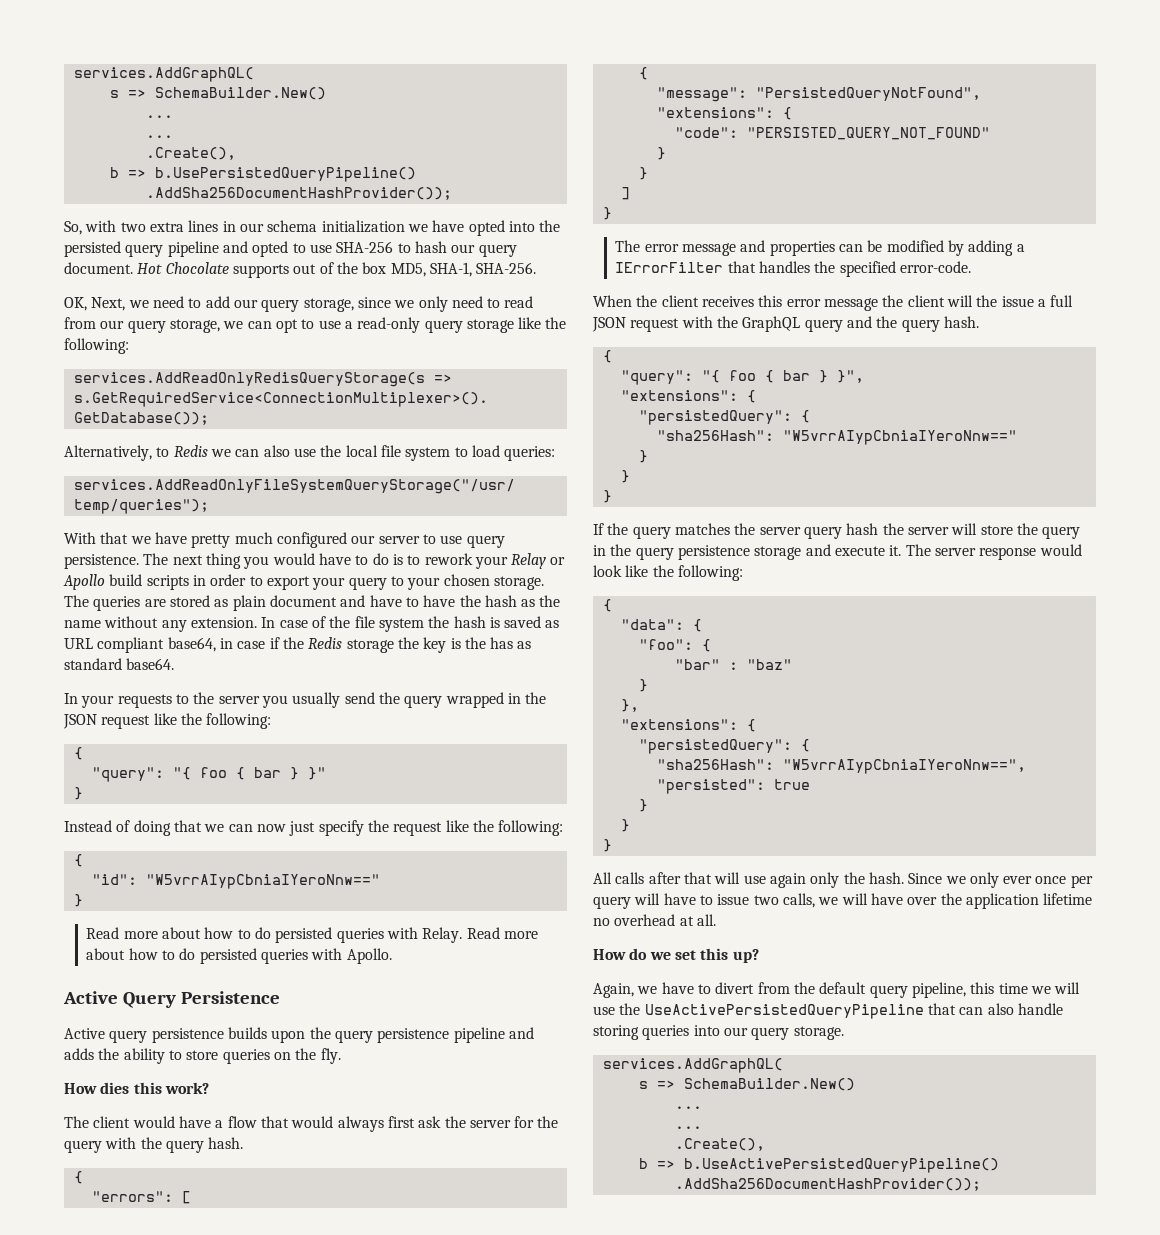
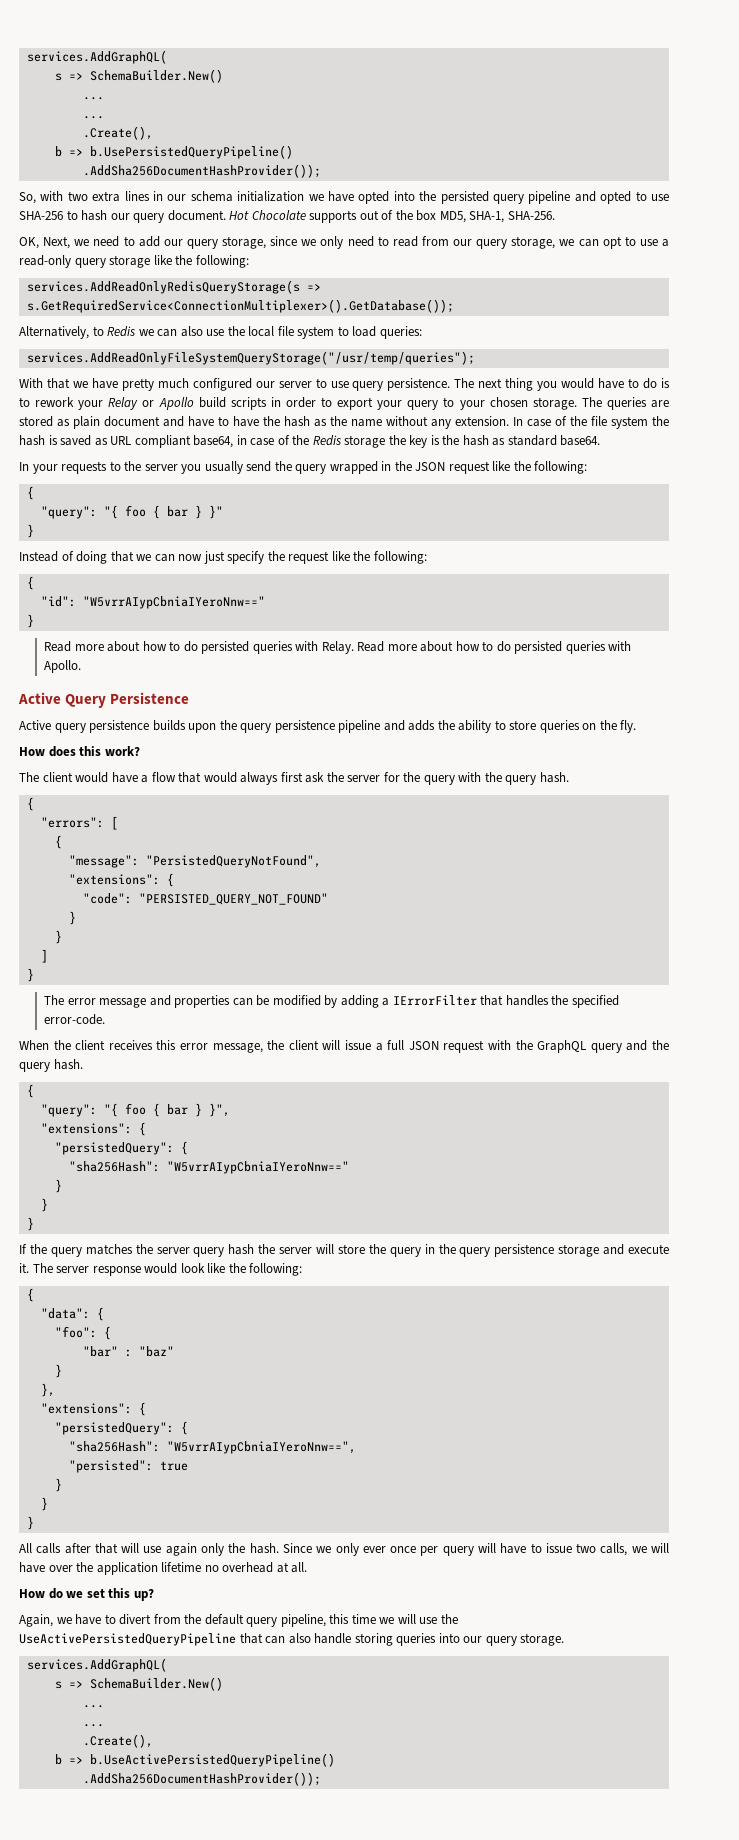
[269,637,280,649] if -> [277,435,290,445] of
[490,637,514,649] has -> [462,435,489,446] hash
[100,1082,130,1094] dies -> [48,746,76,757] does
[823,298,878,311] message -> [212,1043,263,1053] message,
[976,295,998,307] the -> (341, 1045) none

